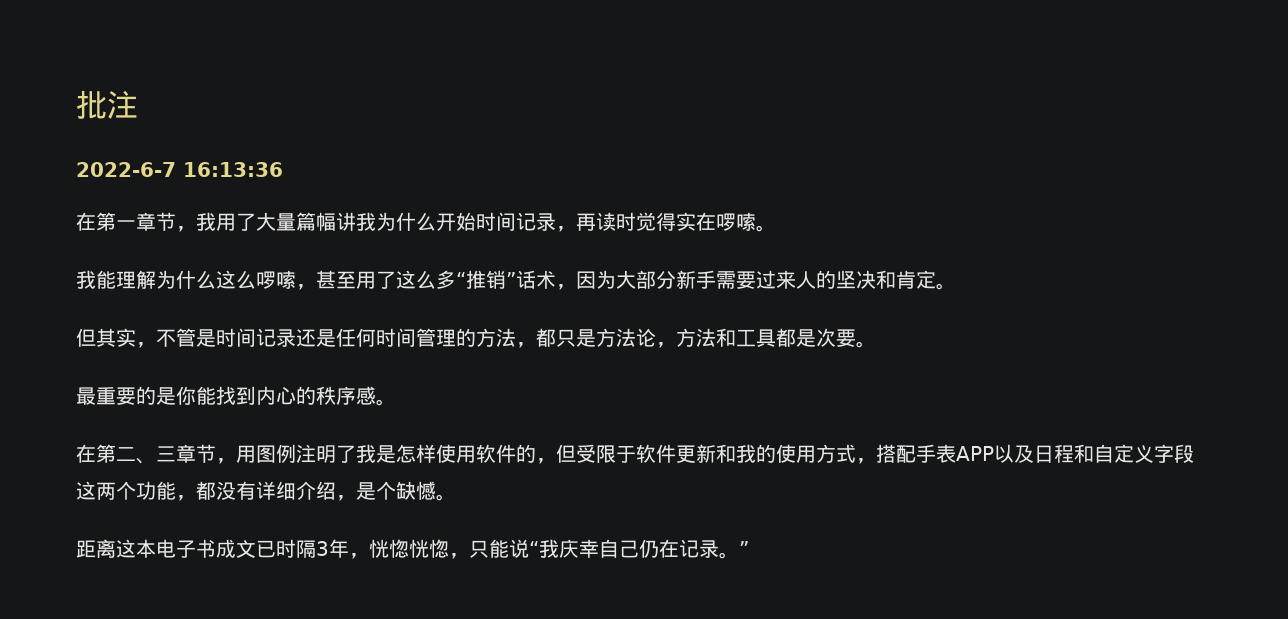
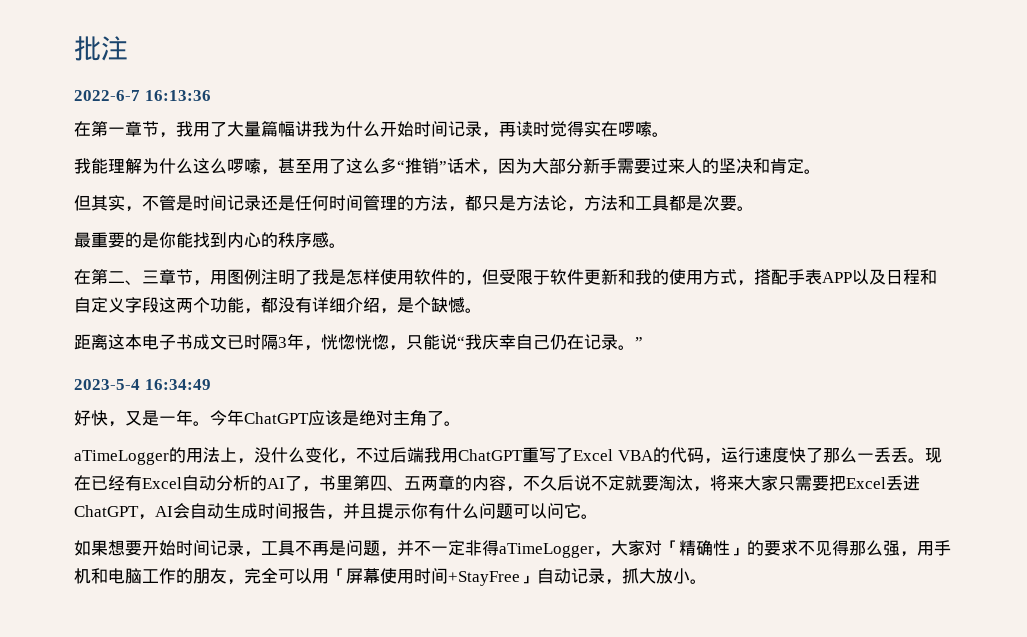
(749, 548) none -> [74,379,211,390] [74,409,461,427] [74,447,942,465] [74,475,920,492] [74,503,598,520] [74,540,951,558] [74,568,707,586] // 2023-5-4 16:34:49 // 好快，又是一年。今年ChatGPT应该是绝对主角了。 // aTimeLogger的用法上，没什么变化，不过后端我用ChatGPT重写了Excel VBA的代码，运行速度快了那么一丢丢。现在已经有Excel自动分析的AI了，书里第四、五两章的内容，不久后说不定就要淘汰，将来大家只需要把Excel丢进ChatGPT，AI会自动生成时间报告，并且提示你有什么问题可以问它。 // 如果想要开始时间记录，工具不再是问题，并不一定非得aTimeLogger，大家对「精确性」的要求不见得那么强，用手机和电脑工作的朋友，完全可以用「屏幕使用时间+StayFree」自动记录，抓大放小。

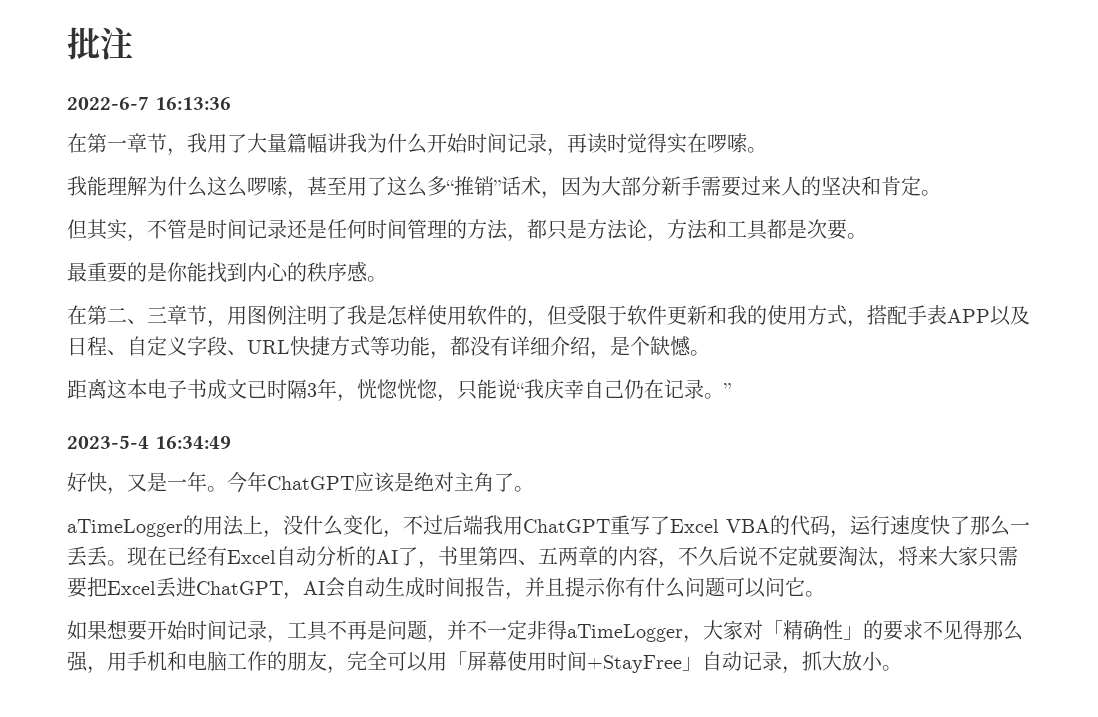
[920,269,937,285] 和 -> [107,350,127,355] 、
[159,297,210,313] 这两个 -> [227,336,390,356] 、URL快捷方式等

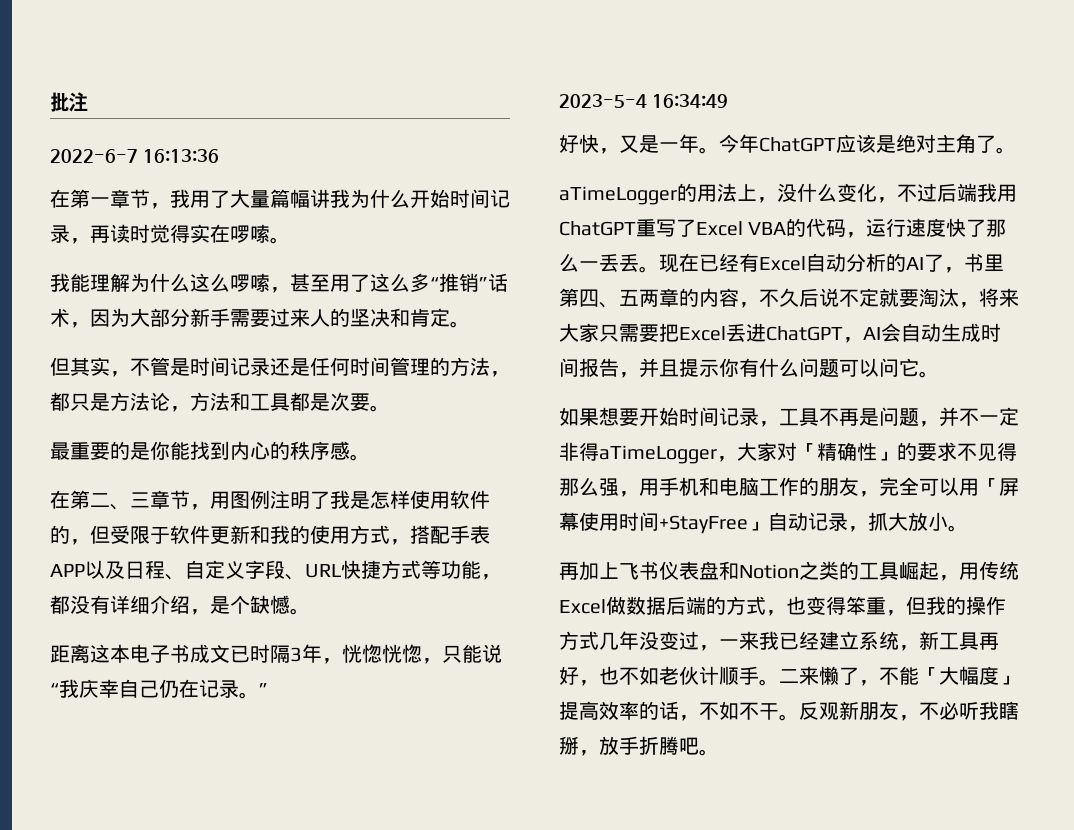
(902, 668) none -> [559,561,1019,581] [559,596,1006,616] [559,631,999,651] [559,666,1019,686] [559,701,1019,721] [559,736,719,756] // 再加上飞书仪表盘和Notion之类的工具崛起，用传统Excel做数据后端的方式，也变得笨重，但我的操作方式几年没变过，一来我已经建立系统，新工具再好，也不如老伙计顺手。二来懒了，不能「大幅度」提高效率的话，不如不干。反观新朋友，不必听我瞎掰，放手折腾吧。

